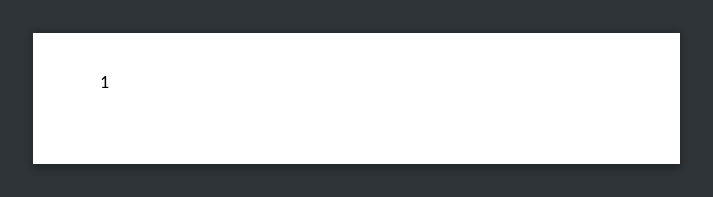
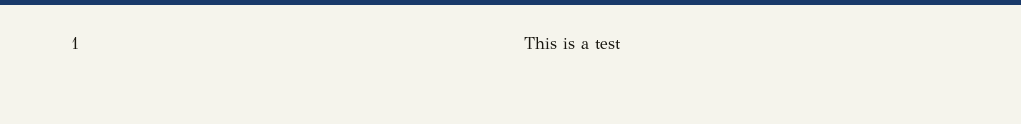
(109, 82) none -> [524,37,621,49] // This is a test

